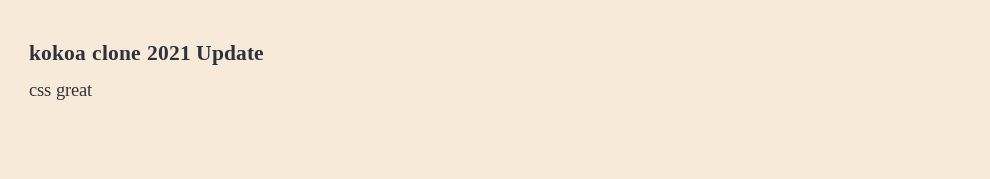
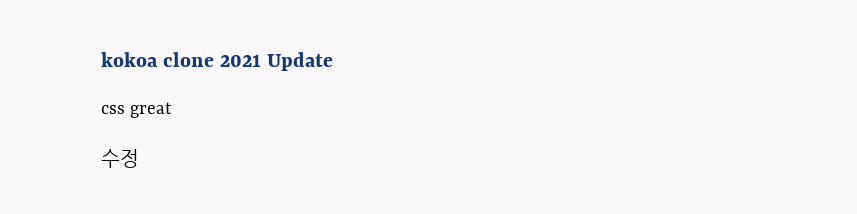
(93, 92) none -> [101,149,139,168] // 수정

